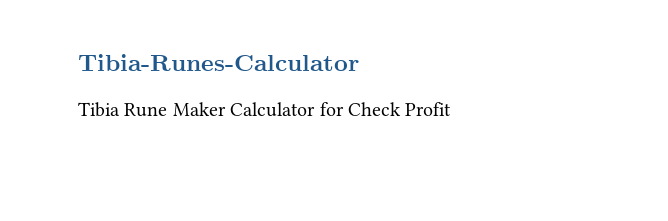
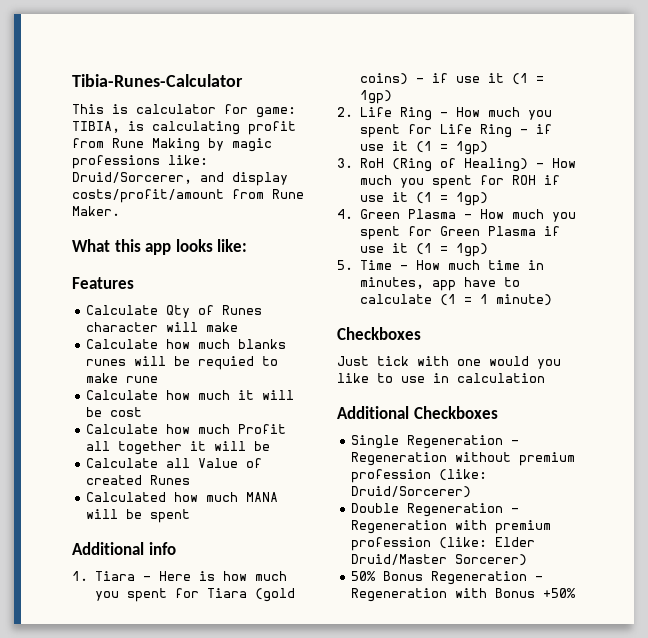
[78,102,452,117] Tibia Rune Maker Calculator for Check Profit -> [72,104,296,118] [72,121,296,135] [72,138,272,152] [72,155,208,169] [72,172,288,186] [72,189,304,203] [72,206,120,216] [72,239,248,255] [72,277,134,289] [86,305,263,318] [86,322,239,332] [86,339,287,349] [86,356,279,370] [86,373,159,383] [86,390,295,400] [86,407,143,417] [86,424,287,434] [86,441,271,455] [86,458,263,468] [86,475,191,485] [86,492,279,502] [86,509,191,523] [72,542,176,555] [72,571,287,581] [94,588,295,602] [359,73,544,85] [359,90,392,104] [337,107,552,121] [359,124,552,138] [359,141,488,155] [337,158,576,172] [359,175,560,189] [359,192,488,206] [337,209,576,222] [359,226,560,240] [359,243,488,257] [337,260,544,270] [359,277,520,291] [359,294,552,306] [337,327,421,340] [337,356,561,369] [337,373,545,383] [337,406,498,419] [351,435,520,449] [351,452,576,466] [351,469,488,483] [351,486,472,498] [351,503,520,517] [351,520,552,534] [351,537,536,551] [351,554,528,566] [351,571,544,585] [351,588,577,602] This is calculator for game: TIBIA, is calculating profit from Rune Making by magic professions like: Druid/Sorcerer, and display costs/profit/amount from Rune Maker. // What this app looks like: // Features // Calculate Qty of Runes character will make // Calculate how much blanks runes will be requied to make rune // Calculate how much it will be cost // Calculate how much Profit all together it will be // Calculate all Value of created Runes // Calculated how much MANA will be spent // Additional info // 1. Tiara - Here is how much you spent for Tiara (gold coins) - if use it (1 = 1gp) // 2. Life Ring - How much you spent for Life Ring - if use it (1 = 1gp) // 3. RoH (Ring of Healing) - How much you spent for ROH if use it (1 = 1gp) // 4. Green Plasma - How much you spent for Green Plasma if use it (1 = 1gp) // 5. Time - How much time in minutes, app have to calculate (1 = 1 minute) // Checkboxes // Just tick with one would you like to use in calculation // Additional Checkboxes // Single Regeneration - Regeneration without premium profession (like: Druid/Sorcerer) // Double Regeneration - Regeneration with premium profession (like: Elder Druid/Master Sorcerer) // 50% Bonus Regeneration - Regeneration with Bonus +50%

